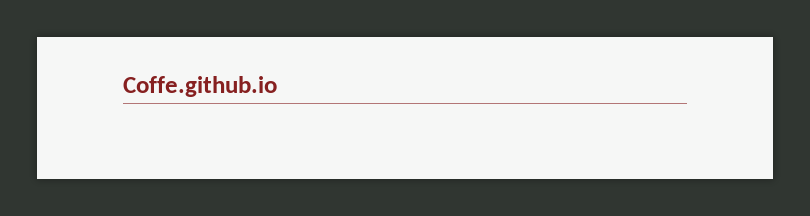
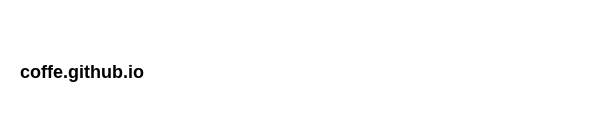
[123,76,277,97] Coffe.github.io -> [20,65,144,82] coffe.github.io

